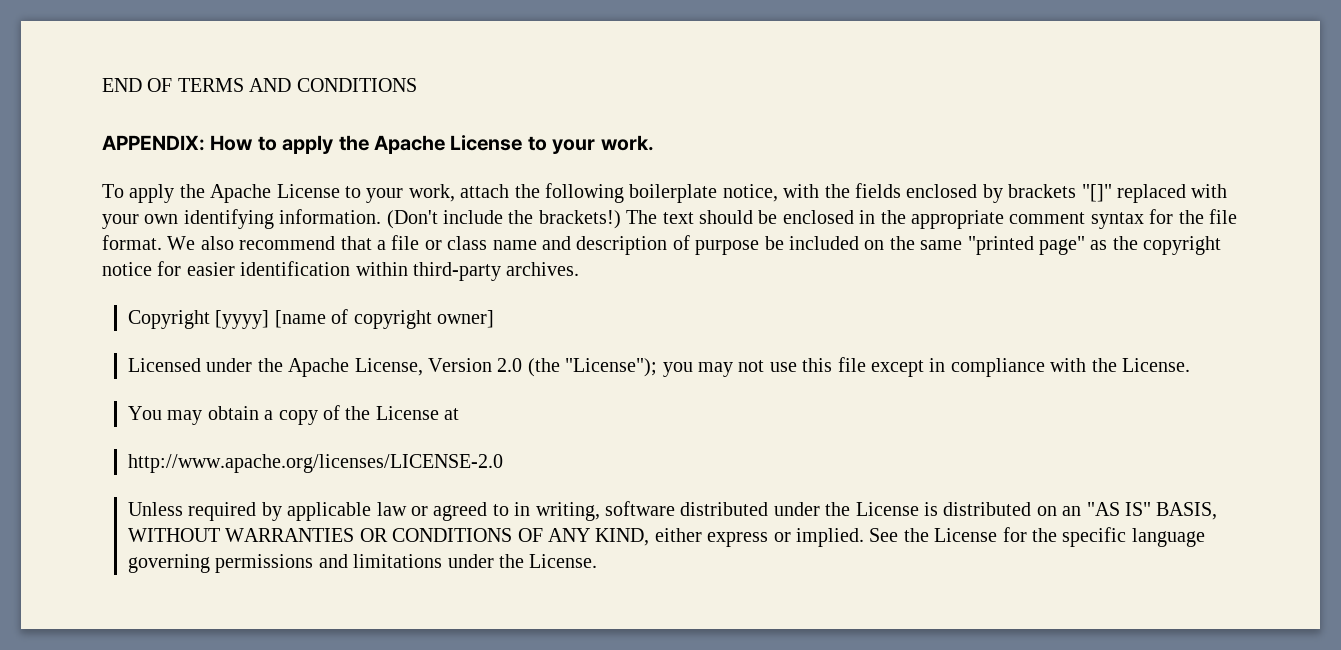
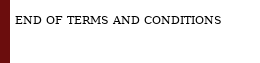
[102,135,654,154] [102,183,1228,203] [102,209,1237,229] [102,235,1222,255] [102,261,580,281] [128,309,495,329] [128,357,1191,377] [128,405,460,425] [128,454,504,473] [128,501,1218,521] [128,527,1205,547] [128,554,598,573] // APPENDIX: How to apply the Apache License to your work. // To apply the Apache License to your work, attach the following boilerplate notice, with the fields enclosed by brackets "[]" replaced with your own identifying information. (Don't include the brackets!) The text should be enclosed in the appropriate comment syntax for the file format. We also recommend that a file or class name and description of purpose be included on the same "printed page" as the copyright notice for easier identification within third-party archives. // Copyright [yyyy] [name of copyright owner] // Licensed under the Apache License, Version 2.0 (the "License"); you may not use this file except in compliance with the License. // You may obtain a copy of the License at // http://www.apache.org/licenses/LICENSE-2.0 // Unless required by applicable law or agreed to in writing, software distributed under the License is distributed on an "AS IS" BASIS, WITHOUT WARRANTIES OR CONDITIONS OF ANY KIND, either express or implied. See the License for the specific language governing permissions and limitations under the License. -> (222, 20) none

